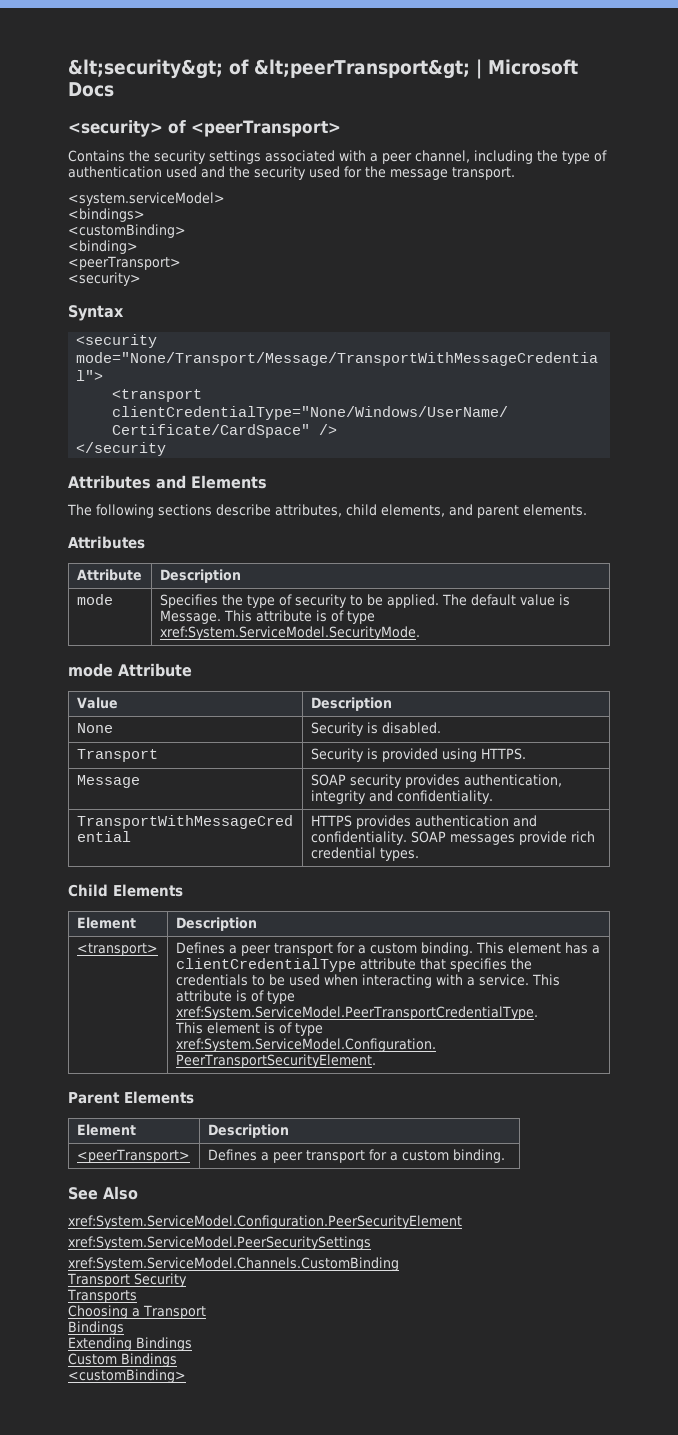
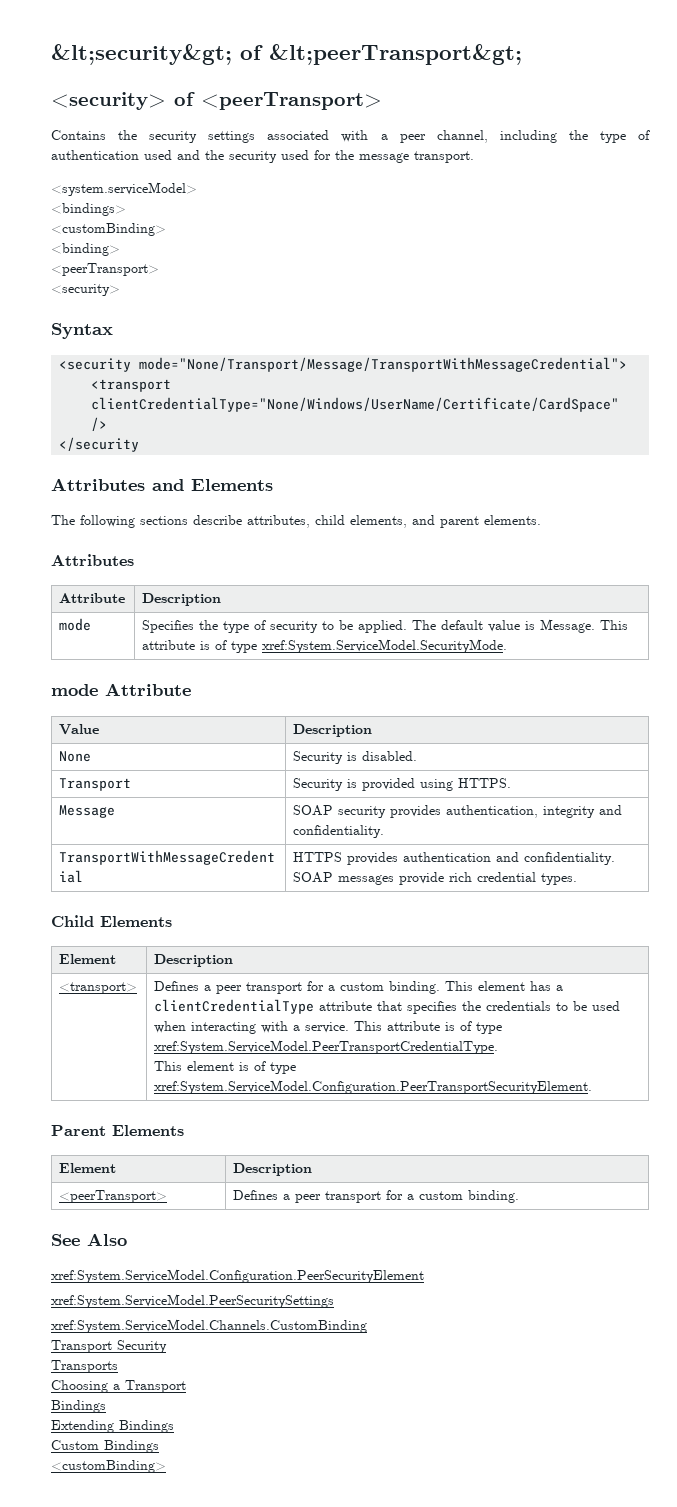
[475,59,578,79] [68,82,114,97] | Microsoft Docs -> (522, 54) none

